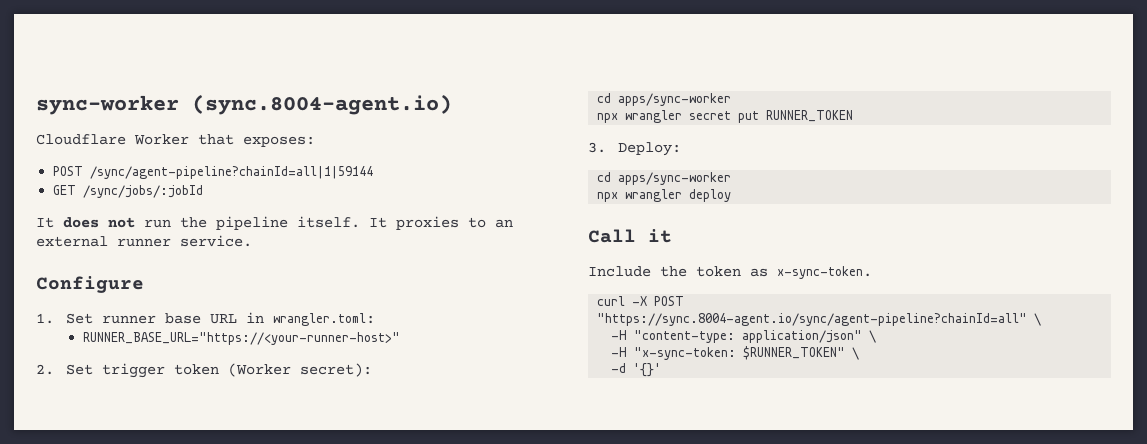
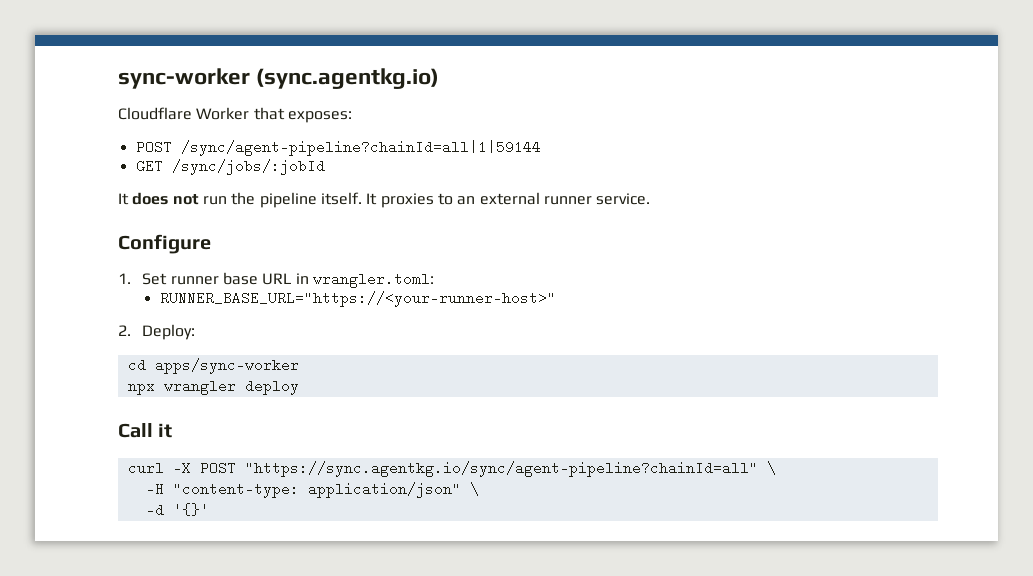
[192,94,452,115] (sync.8004-agent.io) -> [256,68,440,89] (sync.agentkg.io)
[65,363,372,378] [597,93,732,106] [597,110,854,123] [588,142,606,153] Set trigger token (Worker secret): // cd apps/sync-worker // npx wrangler secret put RUNNER_TOKEN // 3. -> (131, 330) none
[588,266,872,279] // Include the token as x-sync-token. -> (173, 430) none
[597,313,1028,326] "https://sync.8004-agent.io/sync/agent-pipeline?chainId=all" -> [244,461,758,477] "https://sync.agentkg.io/sync/agent-pipeline?chainId=all"
[611,346,860,360] // -H "x-sync-token: $RUNNER_TOKEN" \ -> (479, 489) none

